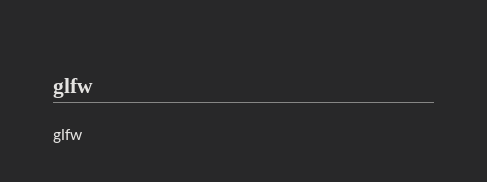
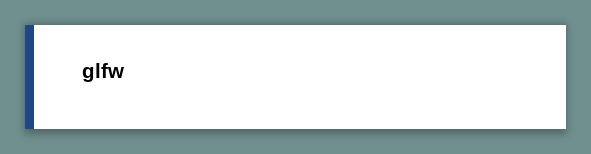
[53,78,93,98] [53,129,82,143] glfw // glfw -> [82,63,124,82] glfw

